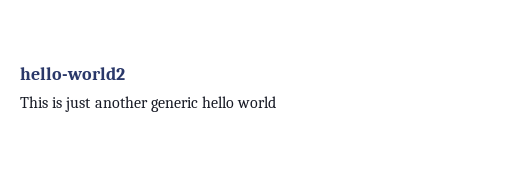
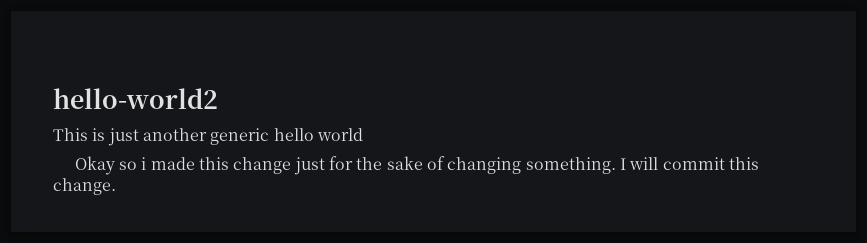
(277, 102) none -> [74,156,759,175] [53,178,116,195] // Okay so i made this change just for the sake of changing something. I will commit this change.

